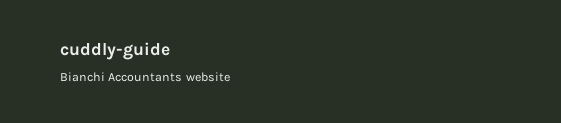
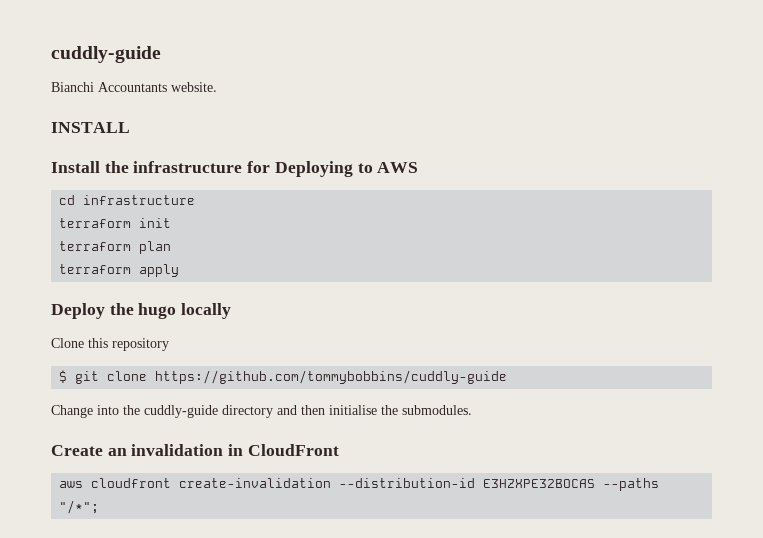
[185,72,230,82] website -> [171,82,217,92] [51,122,130,133] [51,161,419,177] [59,195,196,205] [59,218,172,228] [59,241,172,254] [59,264,180,277] [51,303,232,319] [51,338,169,351] [59,370,508,384] [51,405,472,418] [51,444,339,456] [59,478,660,491] [59,500,100,514] website. // INSTALL // Install the infrastructure for Deploying to AWS // cd infrastructure // terraform init // terraform plan // terraform apply // Deploy the hugo locally // Clone this repository // $ git clone https://github.com/tommybobbins/cuddly-guide // Change into the cuddly-guide directory and then initialise the submodules. // Create an invalidation in CloudFront // aws cloudfront create-invalidation --distribution-id E3HZXPE32BOCAS --paths "/*";

